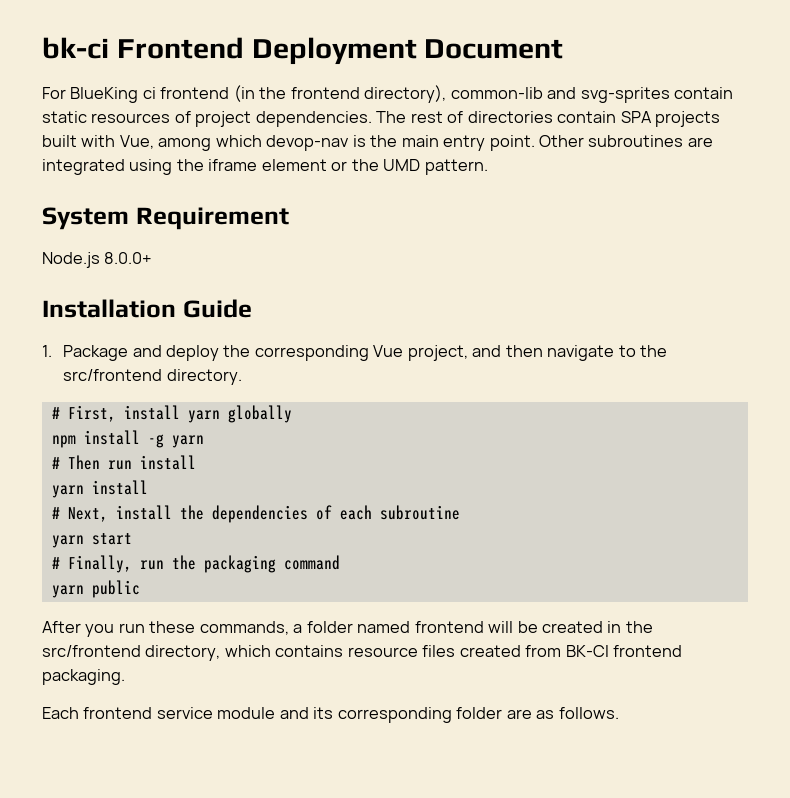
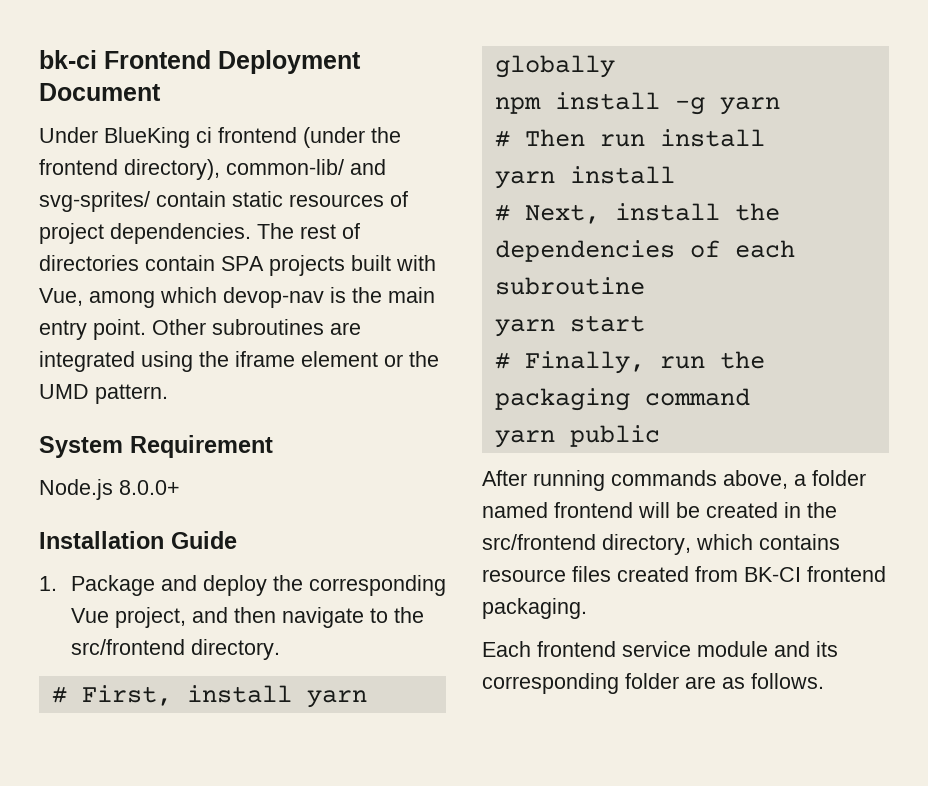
[42,87,66,99] For -> [39,127,98,143] Under
[233,85,255,102] (in -> [303,127,365,148] (under
[450,87,670,103] common-lib and svg-sprites -> [226,159,386,175] [39,191,150,212] common-lib/ and svg-sprites/
[85,621,289,637] you run these commands, -> [533,470,788,491] running commands above,

